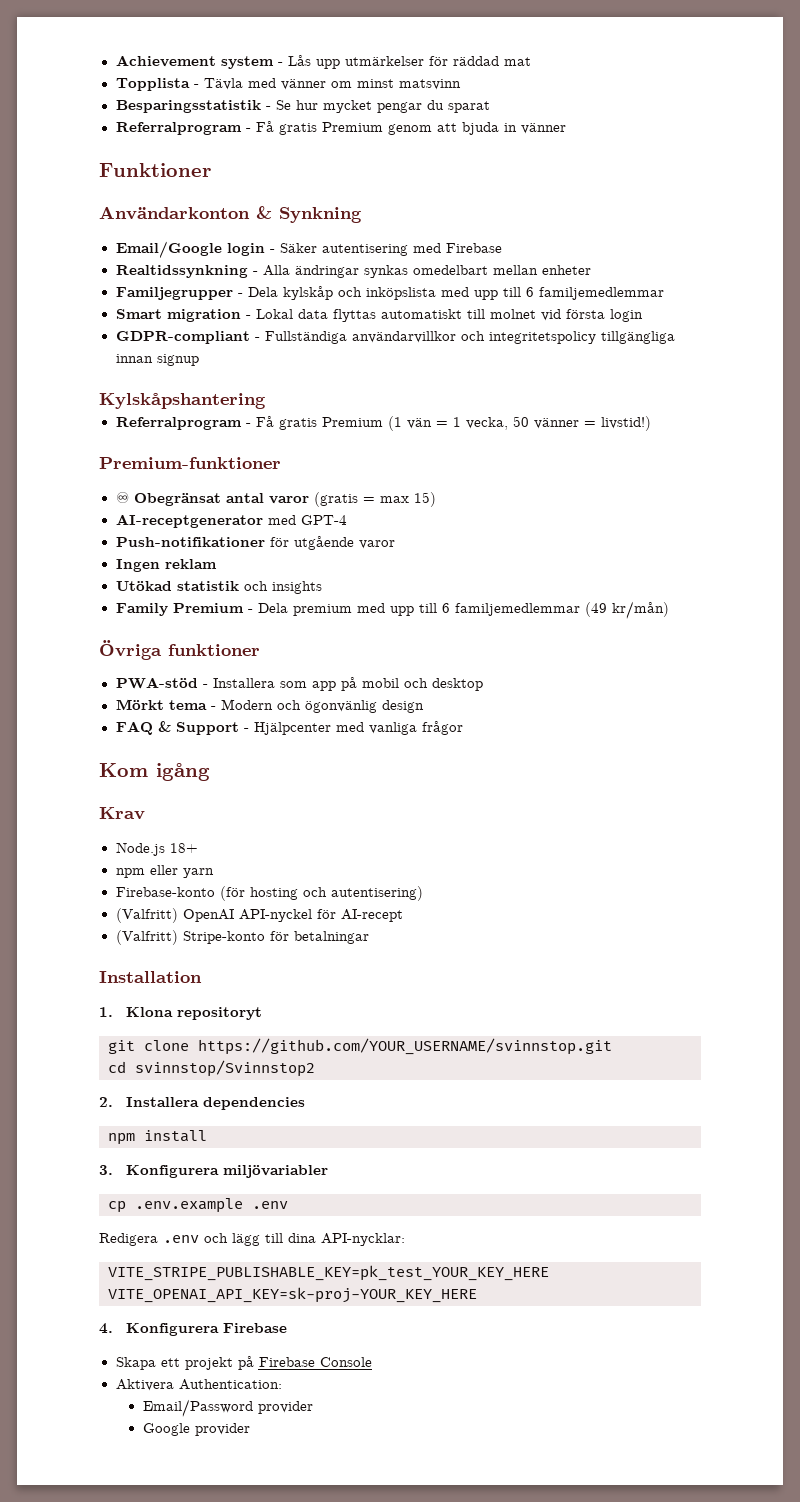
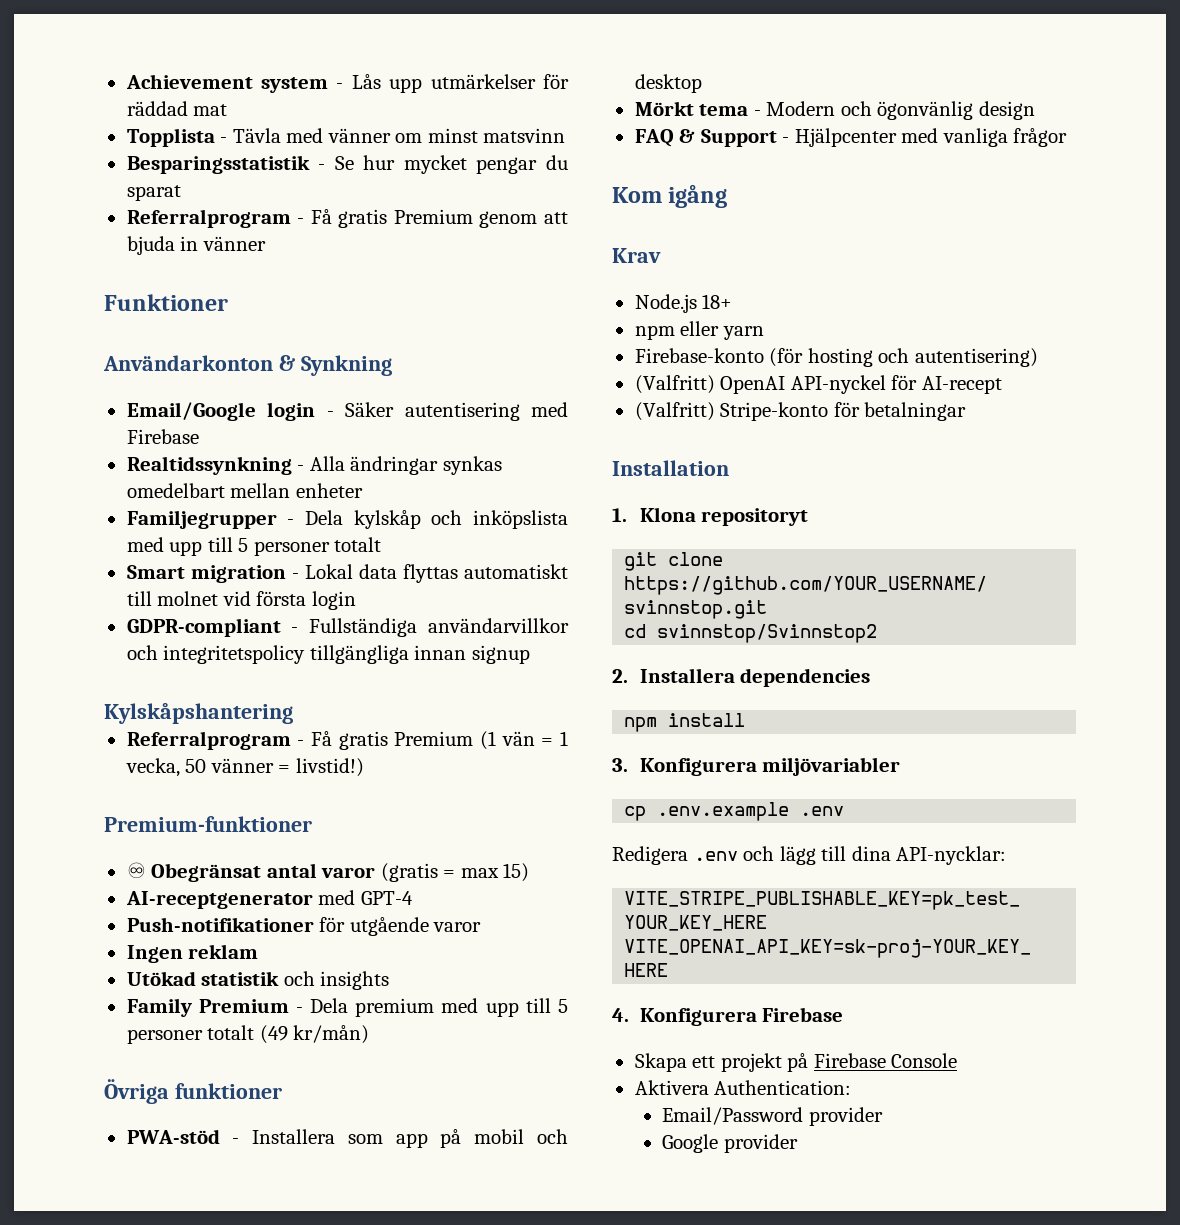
[525,287,664,300] 6 familjemedlemmar -> [238,537,382,556] 5 personer totalt
[441,603,580,616] 6 familjemedlemmar -> [557,999,568,1013] [126,1025,255,1044] 5 personer totalt

